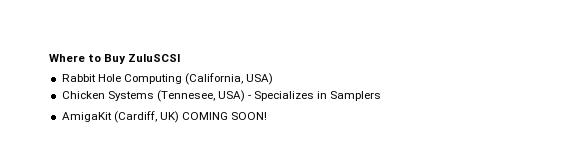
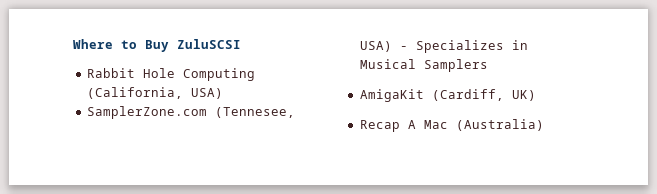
[61,91,154,101] Chicken Systems -> [86,106,207,119] SamplerZone.com
(328, 95) none -> [359,59,416,69] Musical
[181,112,268,120] COMING SOON! -> [359,119,544,132] // Recap A Mac (Australia)

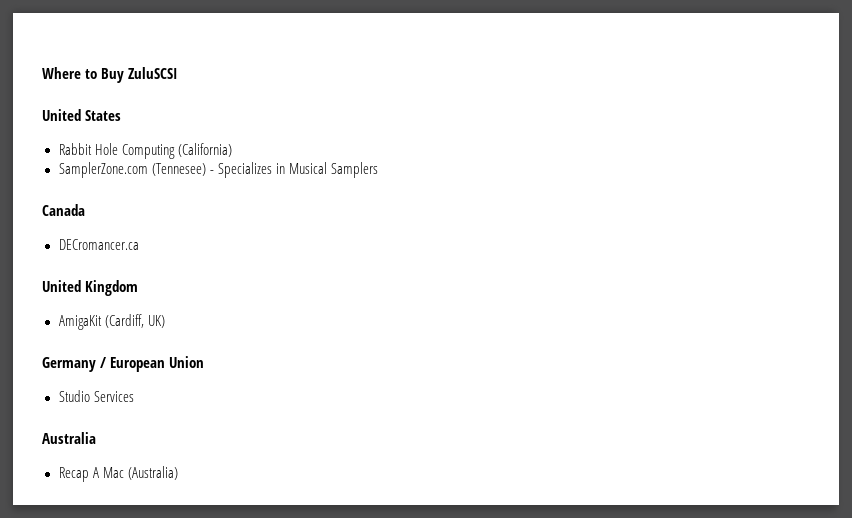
(241, 44) none -> [42,109,122,121] // United States
[86,87,223,99] (California, USA) -> [177,143,232,157] (California)
[214,107,295,118] [359,41,392,52] (Tennesee, USA) -> [151,163,206,176] (Tennesee)
(488, 65) none -> [42,204,85,216] [58,239,139,250] [42,280,139,296] // Canada // DECromancer.ca // United Kingdom
(536, 95) none -> [42,356,205,372] [58,390,134,402] [42,432,96,444] // Germany / European Union // Studio Services // Australia

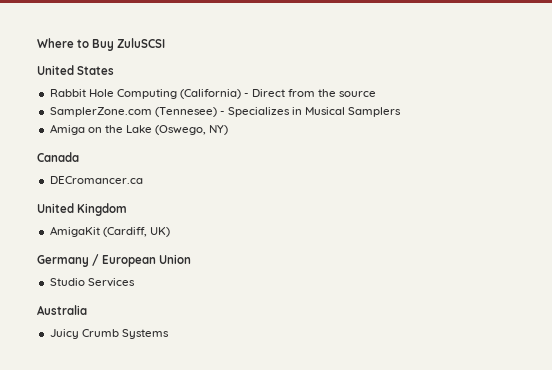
(232, 150) none -> [244,89,377,97] - Direct from the source
(378, 170) none -> [49,124,229,135] // Amiga on the Lake (Oswego, NY)
[58,466,178,482] Recap A Mac (Australia) -> [49,329,169,339] Juicy Crumb Systems

